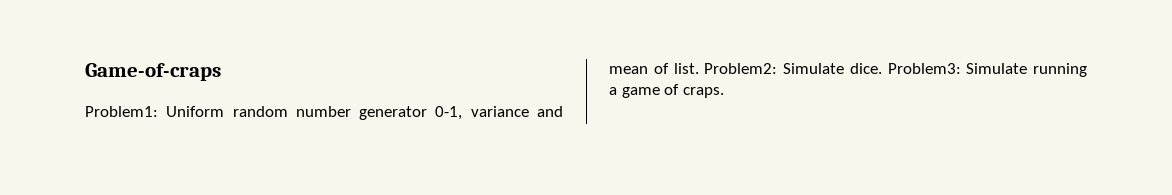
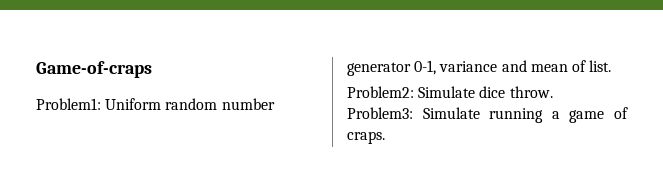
(699, 68) none -> (612, 66) //
[849,63,882,74] dice. -> [479,86,553,98] dice throw. //

